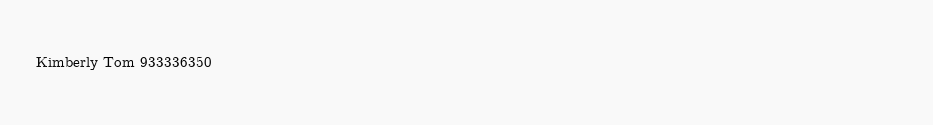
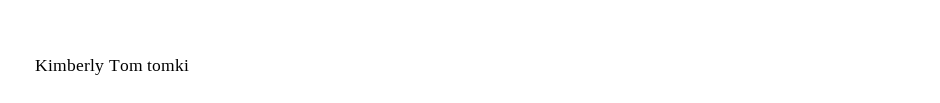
[140,56,212,67] 933336350 -> [147,59,190,71] tomki

